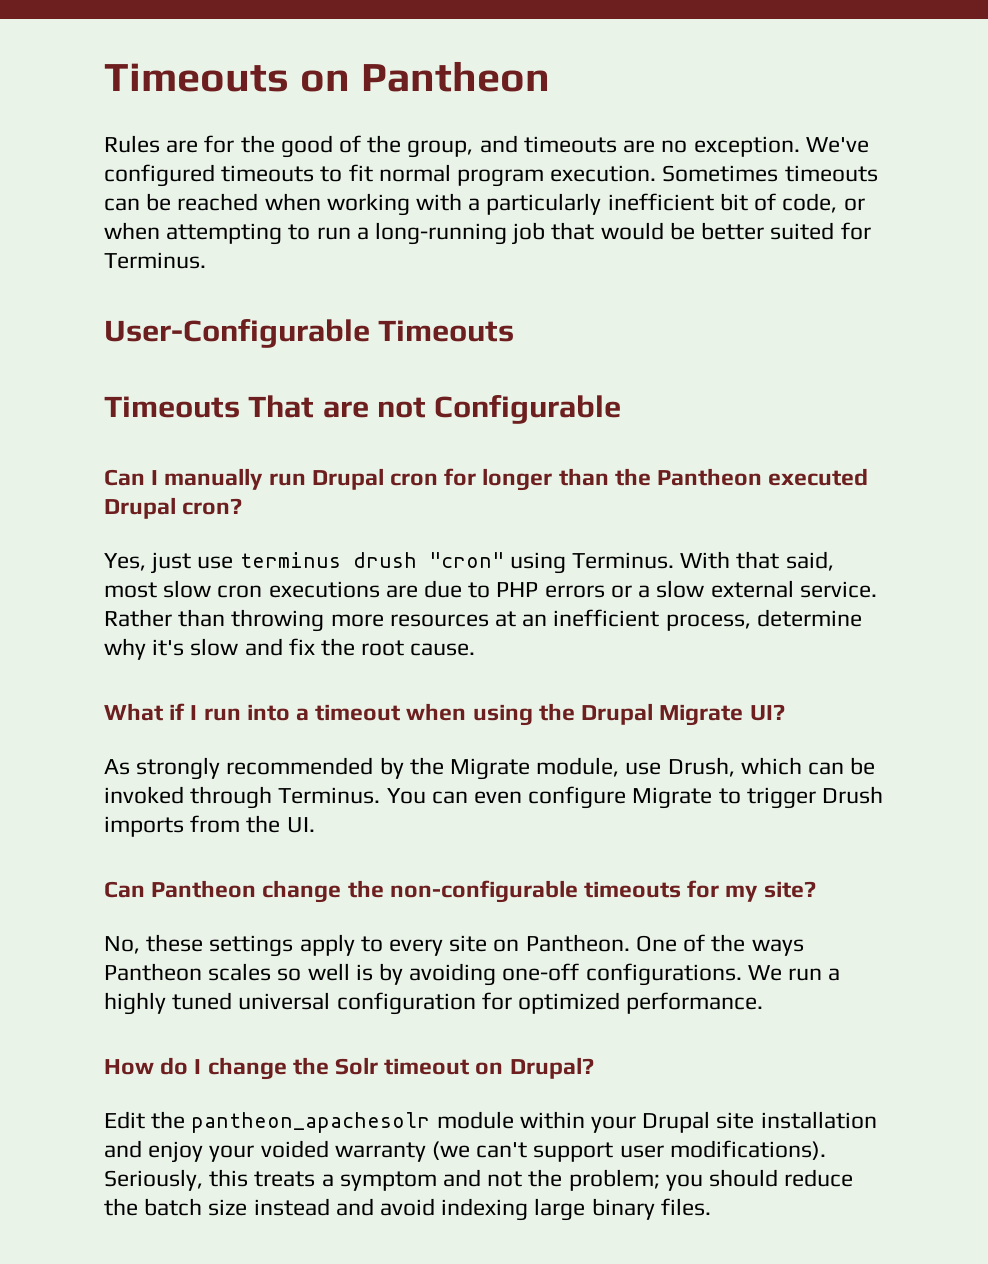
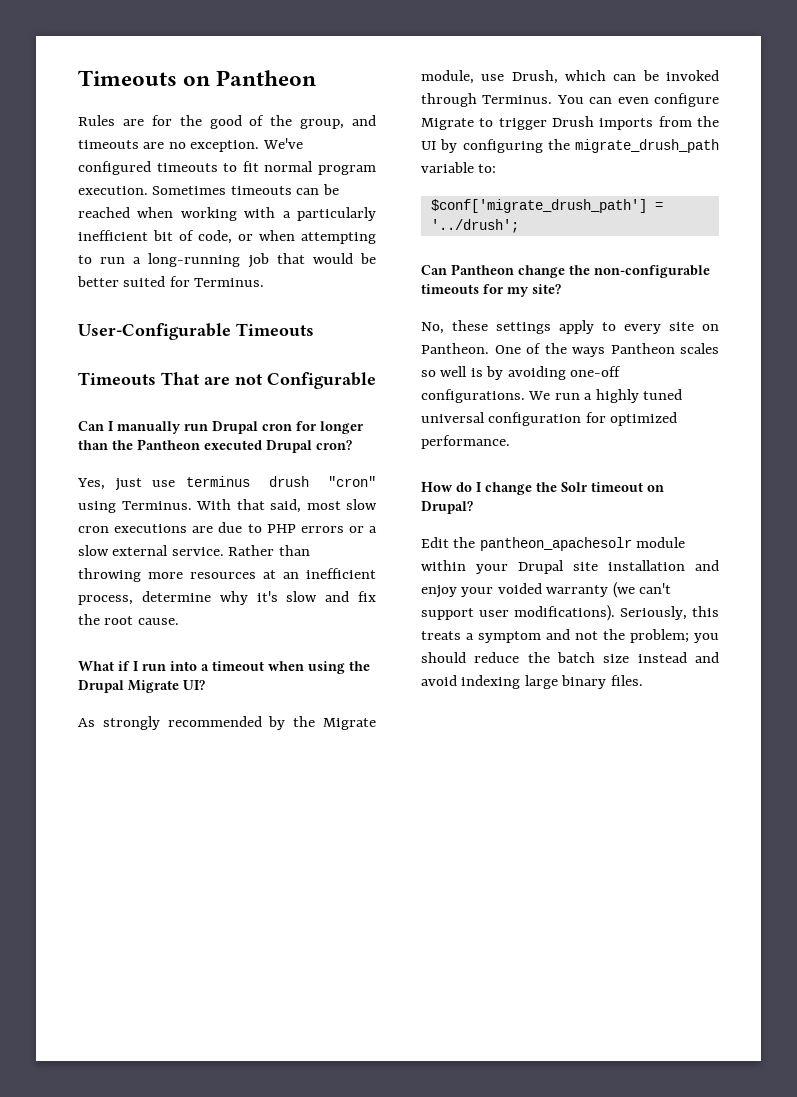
[286,817,315,833] UI. -> [421,139,719,153] [421,162,497,173] [430,199,663,213] [430,219,519,233] UI by configuring the migrate_drush_path variable to: // $conf['migrate_drush_path'] = '../drush';

